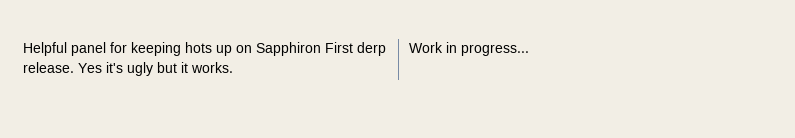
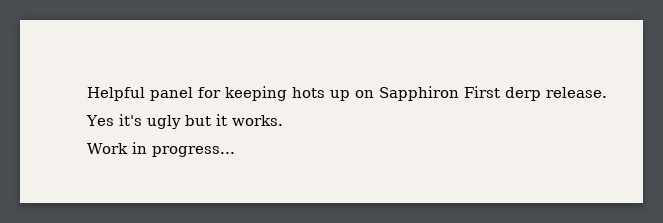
(74, 67) none -> (607, 92) //

